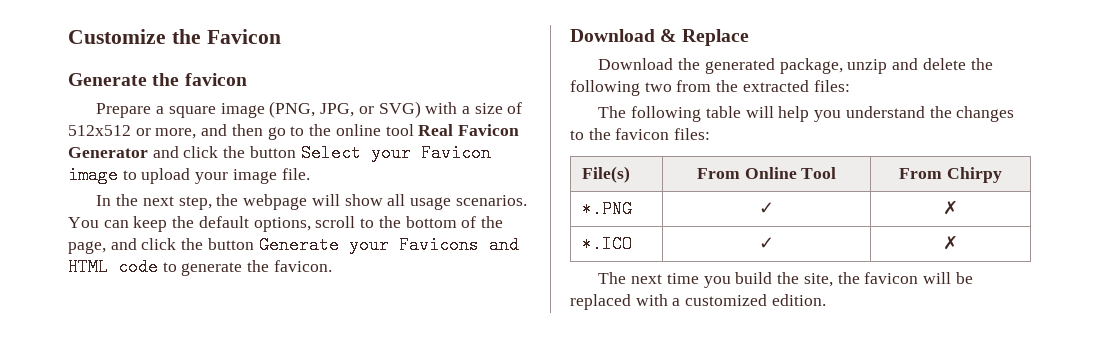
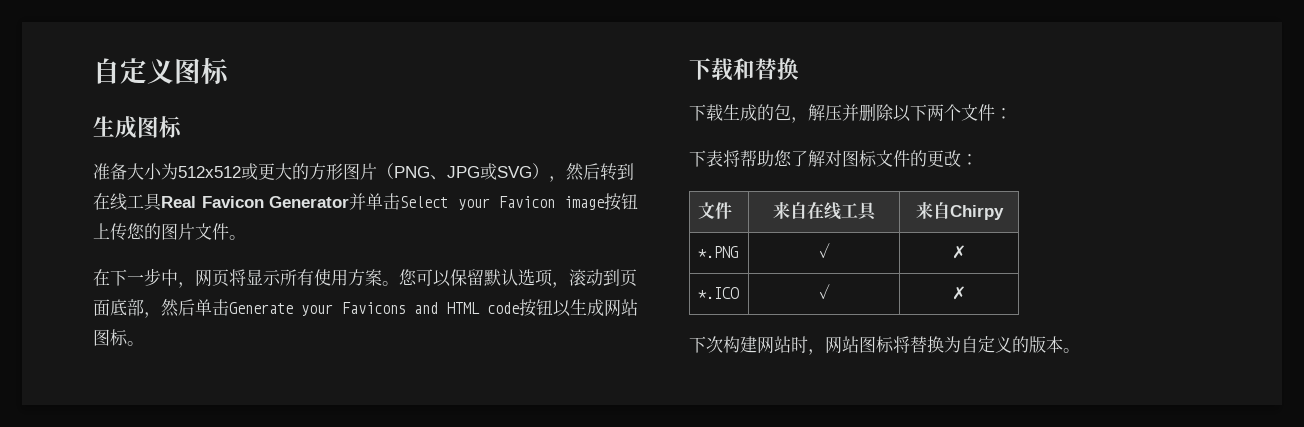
[68,29,281,44] [68,73,247,86] [96,101,523,118] [68,124,519,140] [68,144,491,162] [68,166,310,184] [96,194,527,210] [68,216,503,232] [68,238,254,254] Customize the Favicon // Generate the favicon // Prepare a square image (PNG, JPG, or SVG) with a size of 512x512 or more, and then go to the online tool Real Favicon Generator and click the button Select your Favicon image to upload your image file. // In the next step, the webpage will show all usage scenarios. You can keep the default options, scroll to the bottom of the page, and click the button -> [93,57,230,85] [93,116,182,139] [93,163,634,182] [93,193,638,211] [93,223,246,241] [93,268,637,288] [93,299,229,318] 自定义图标 // 生成图标 // 准备大小为512x512或更大的方形图片（PNG、JPG或SVG），然后转到在线工具Real Favicon Generator并单击Select your Favicon image按钮上传您的图片文件。 // 在下一步中，网页将显示所有使用方案。您可以保留默认选项，滚动到页面底部，然后单击
[162,260,332,276] [570,29,749,46] [598,58,993,74] [570,80,850,96] [598,106,1015,122] [570,128,711,140] [581,166,630,183] [696,167,837,179] [899,168,943,179] to generate the favicon. // Download & Replace // Download the generated package, unzip and delete the following two from the extracted files: // The following table will help you understand the changes to the favicon files: // File(s) | From Online Tool | From -> [519,299,638,317] [93,329,144,346] [689,57,799,81] [689,103,1012,123] [689,150,978,167] [698,202,733,219] [773,201,877,221] [915,202,950,219] 按钮以生成网站图标。 // 下载和替换 // 下载生成的包，解压并删除以下两个文件： // 下表将帮助您了解对图标文件的更改： // 文件 | 来自在线工具 | 来自
[598,272,973,288] [570,294,826,310] The next time you build the site, the favicon will be replaced with a customized edition. -> [689,336,1080,355] 下次构建网站时，网站图标将替换为自定义的版本。

